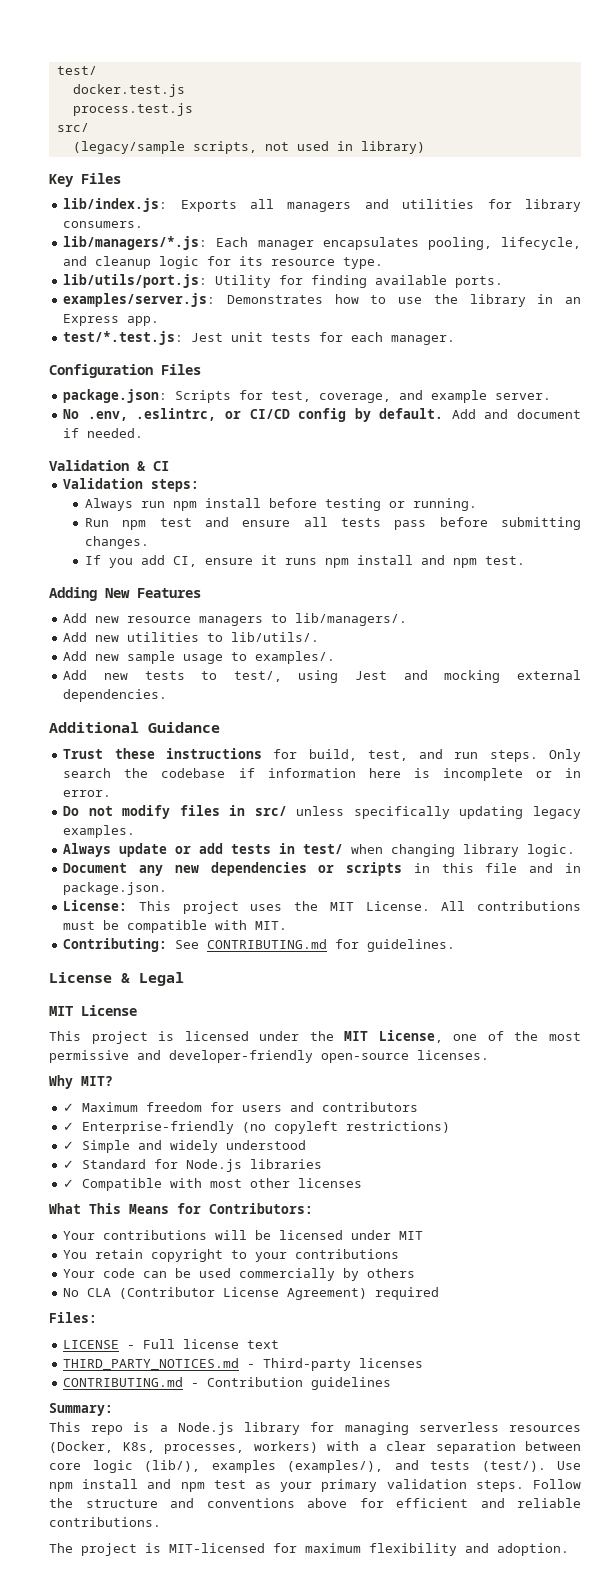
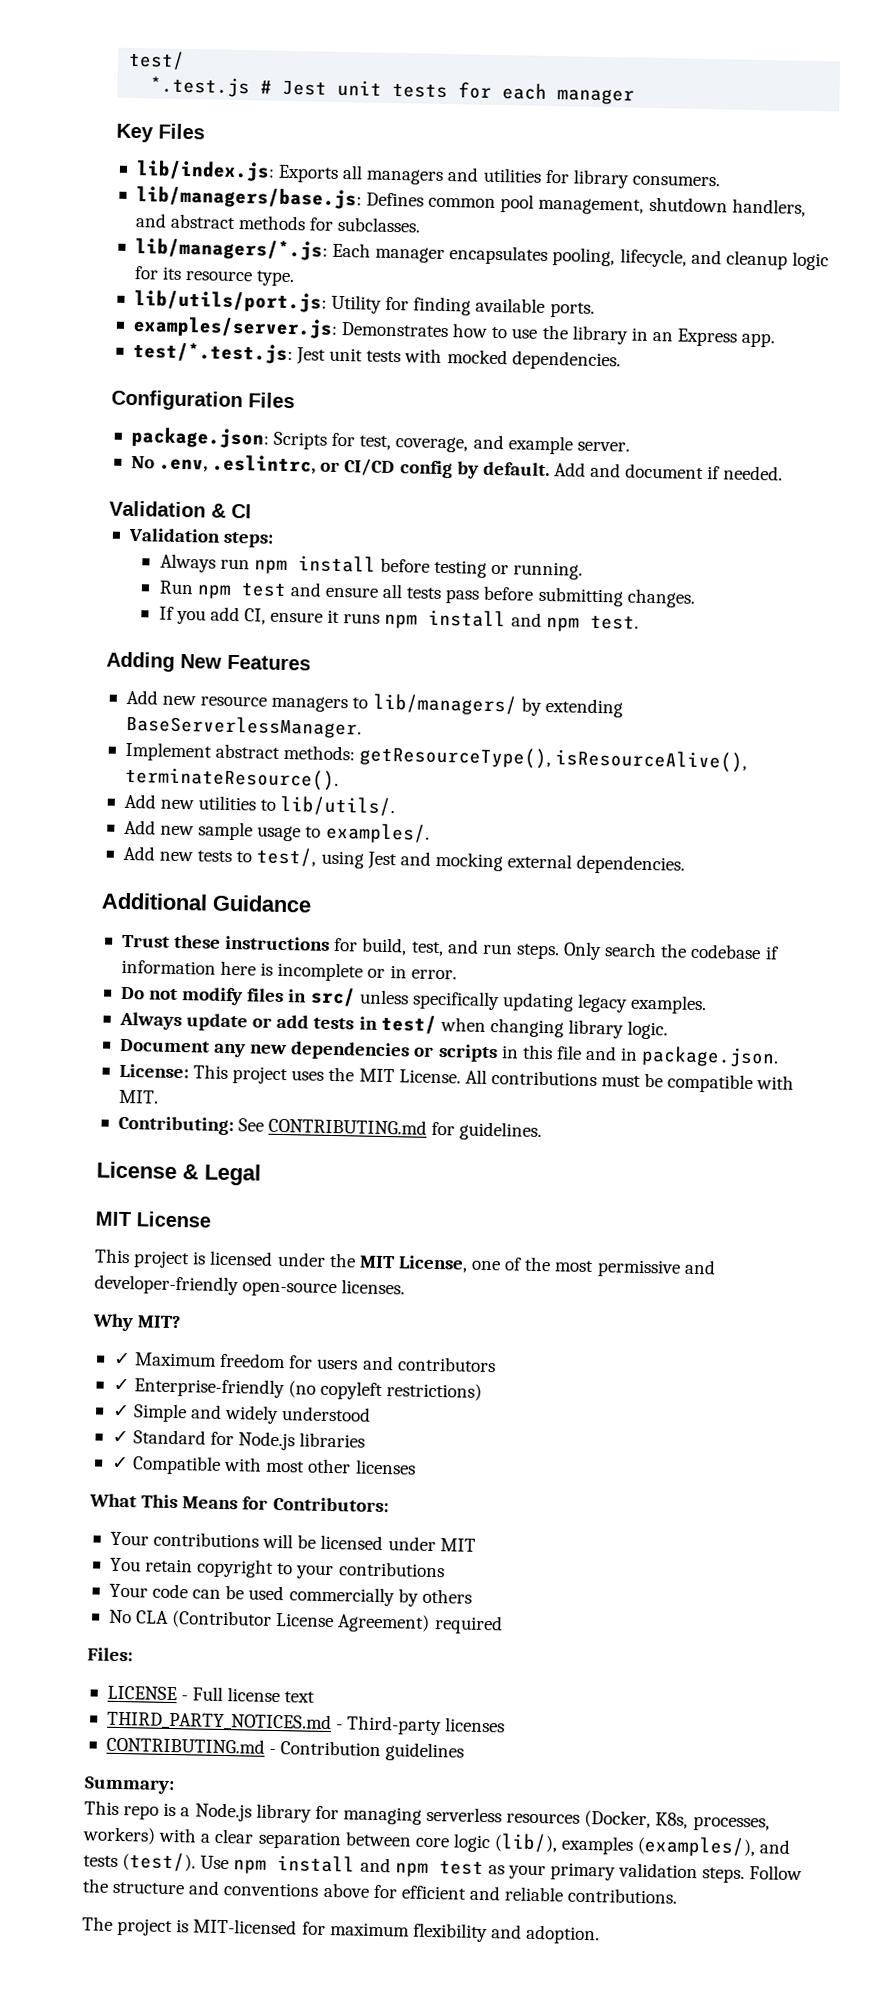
[72,84,185,97] [72,103,193,116] [56,123,89,132] [72,141,425,154] docker.test.js // process.test.js // src/ // (legacy/sample scripts, not used in library) -> [150,76,636,105] *.test.js # Jest unit tests for each manager
(144, 224) none -> [135,186,806,217] [134,213,422,233] // lib/managers/base.js: Defines common pool management, shutdown handlers, and abstract methods for subclasses.
[319,332,456,345] for each manager. -> [404,348,621,371] with mocked dependencies.
[295,613,408,626] lib/managers/. -> [372,693,623,718] [125,714,362,739] [124,741,748,773] [124,766,339,792] lib/managers/ by extending BaseServerlessManager. // Implement abstract methods: getResourceType(), isResourceAlive(), terminateResource().

